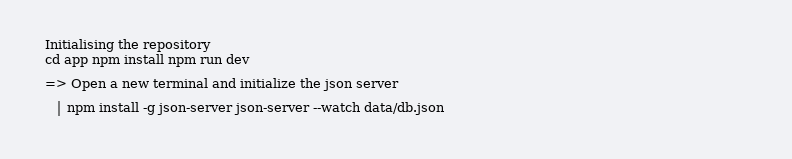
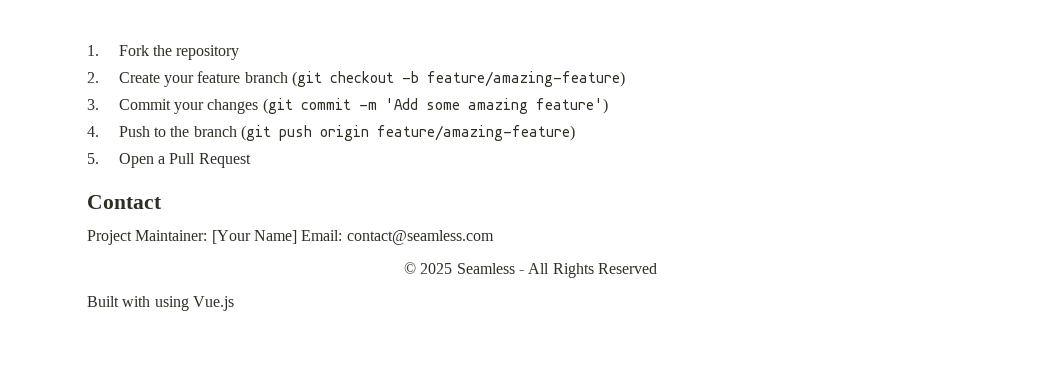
[45,39,114,52] Initialising -> [87,45,149,56] 1. Fork
[45,54,250,67] [45,78,399,91] [66,102,445,115] cd app npm install npm run dev // => Open a new terminal and initialize the json server // npm install -g json-server json-server --watch data/db.json -> [87,71,625,87] [87,98,608,114] [87,125,575,141] [87,153,251,168] [87,195,162,209] [87,230,494,245] [404,262,657,278] [87,296,234,311] 2. Create your feature branch (git checkout -b feature/amazing-feature) // 3. Commit your changes (git commit -m 'Add some amazing feature') // 4. Push to the branch (git push origin feature/amazing-feature) // 5. Open a Pull Request // Contact // Project Maintainer: [Your Name] Email: contact@seamless.com // © 2025 Seamless - All Rights Reserved // Built with using Vue.js

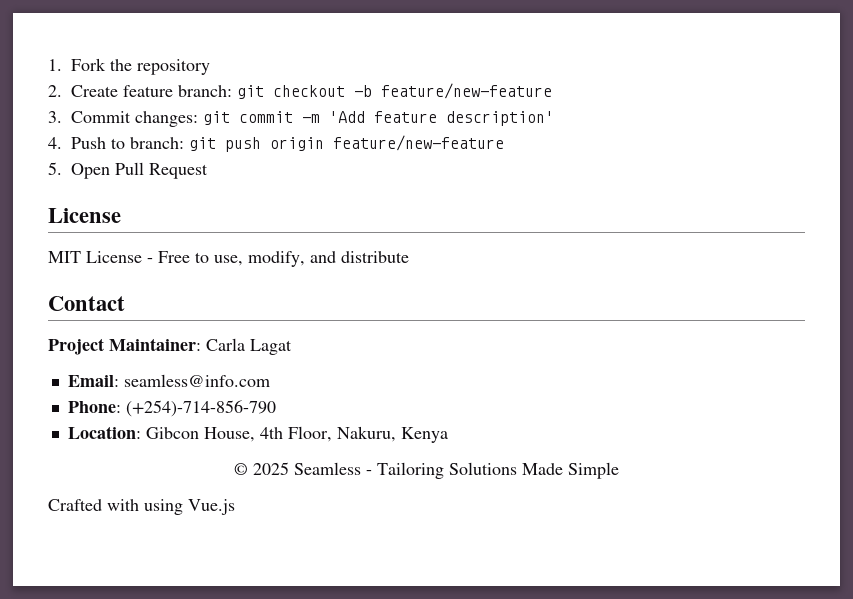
[164,71,322,87] your feature branch (git -> [123,85,265,99] feature branch: git
[426,71,625,87] feature/amazing-feature) -> [381,83,553,99] feature/new-feature
[174,98,608,114] your changes (git commit -m 'Add some amazing feature') -> [135,111,555,127] changes: git commit -m 'Add feature description'
[170,125,271,141] the branch (git -> [130,137,217,151] branch: git
[376,125,575,141] feature/amazing-feature) -> [333,135,505,151] feature/new-feature
[158,156,166,164] a -> (111, 171) none
[87,195,162,209] [87,230,494,245] Contact // Project Maintainer: [Your Name] Email: contact@seamless.com -> [48,208,121,223] [48,251,409,267] [48,296,125,311] [48,338,292,355] [67,374,270,387] [67,400,276,417] [67,426,448,443] License // MIT License - Free to use, modify, and distribute // Contact // Project Maintainer: Carla Lagat // Email: seamless@info.com // Phone: (+254)-714-856-790 // Location: Gibcon House, 4th Floor, Nakuru, Kenya
[528,263,657,278] [87,296,119,307] All Rights Reserved // Built -> [377,462,619,479] [48,499,102,511] Tailoring Solutions Made Simple // Crafted

